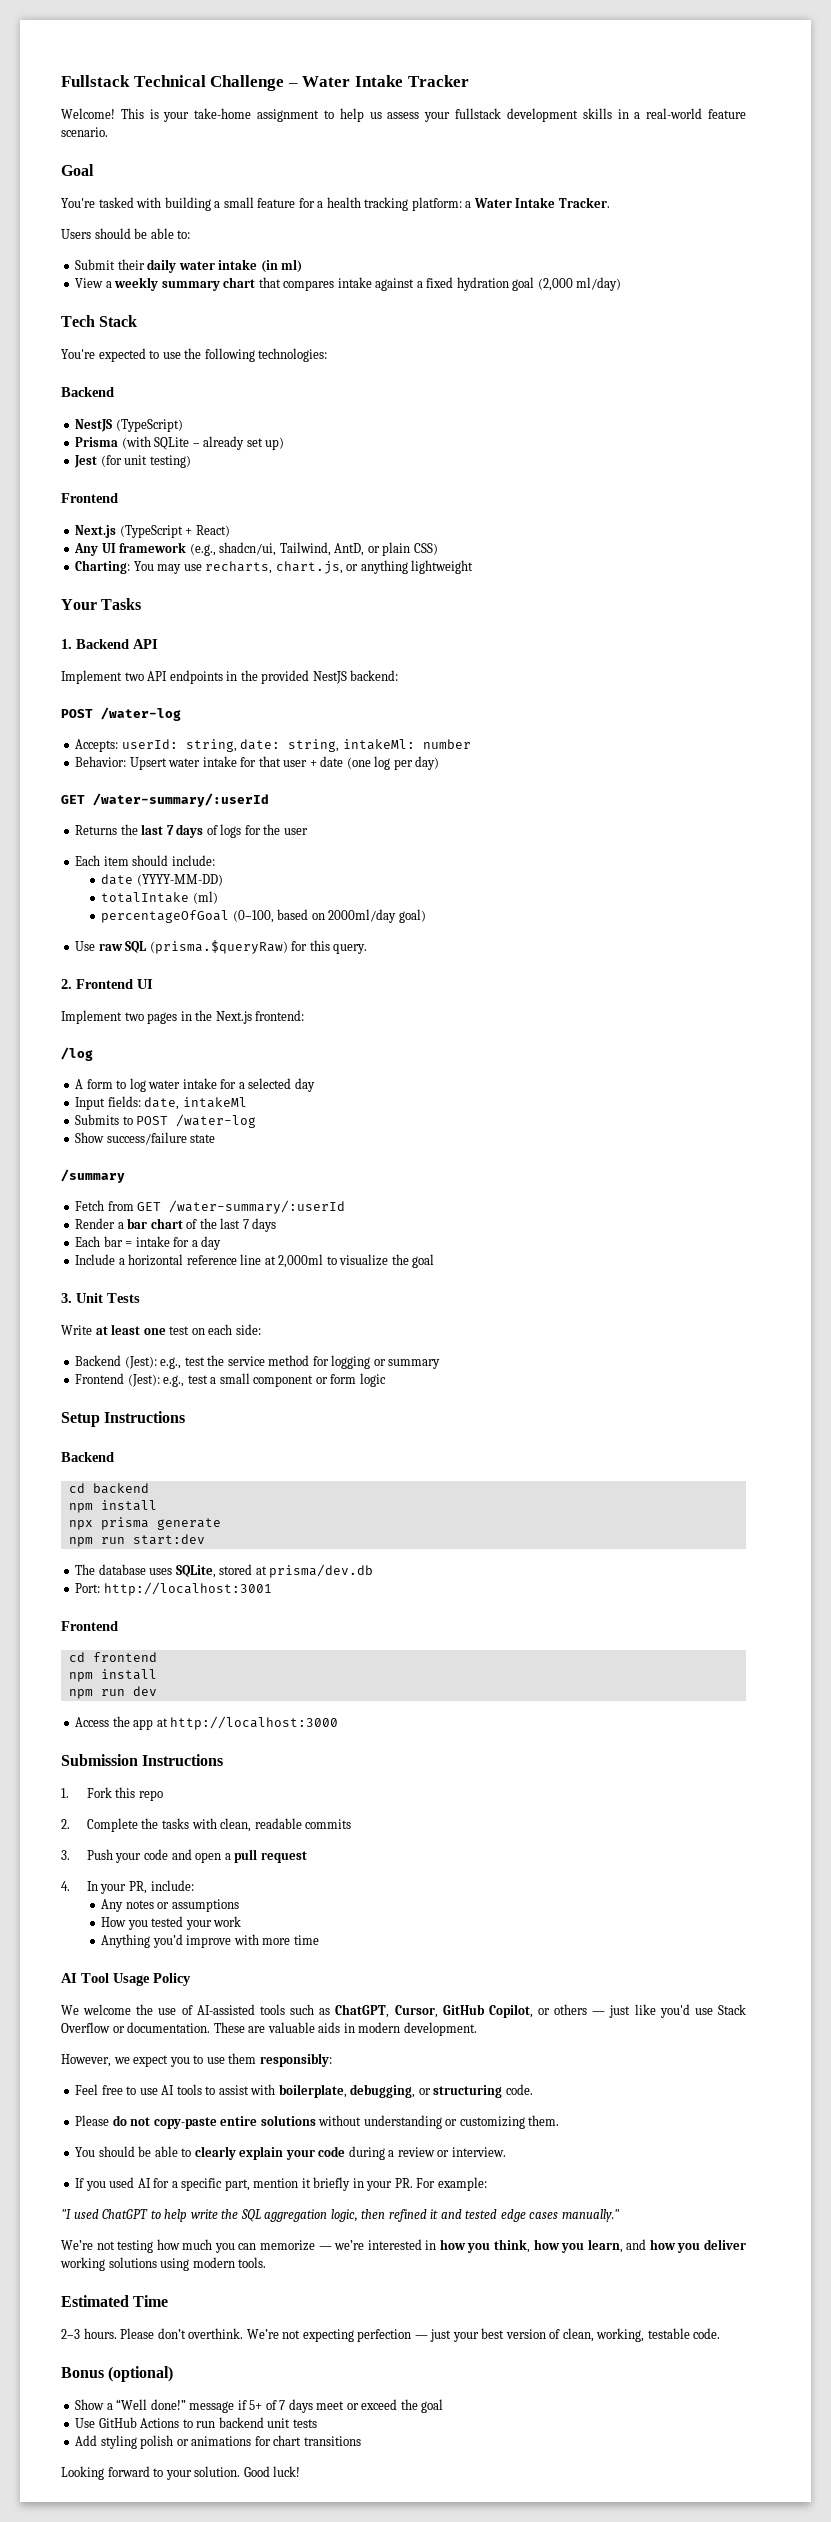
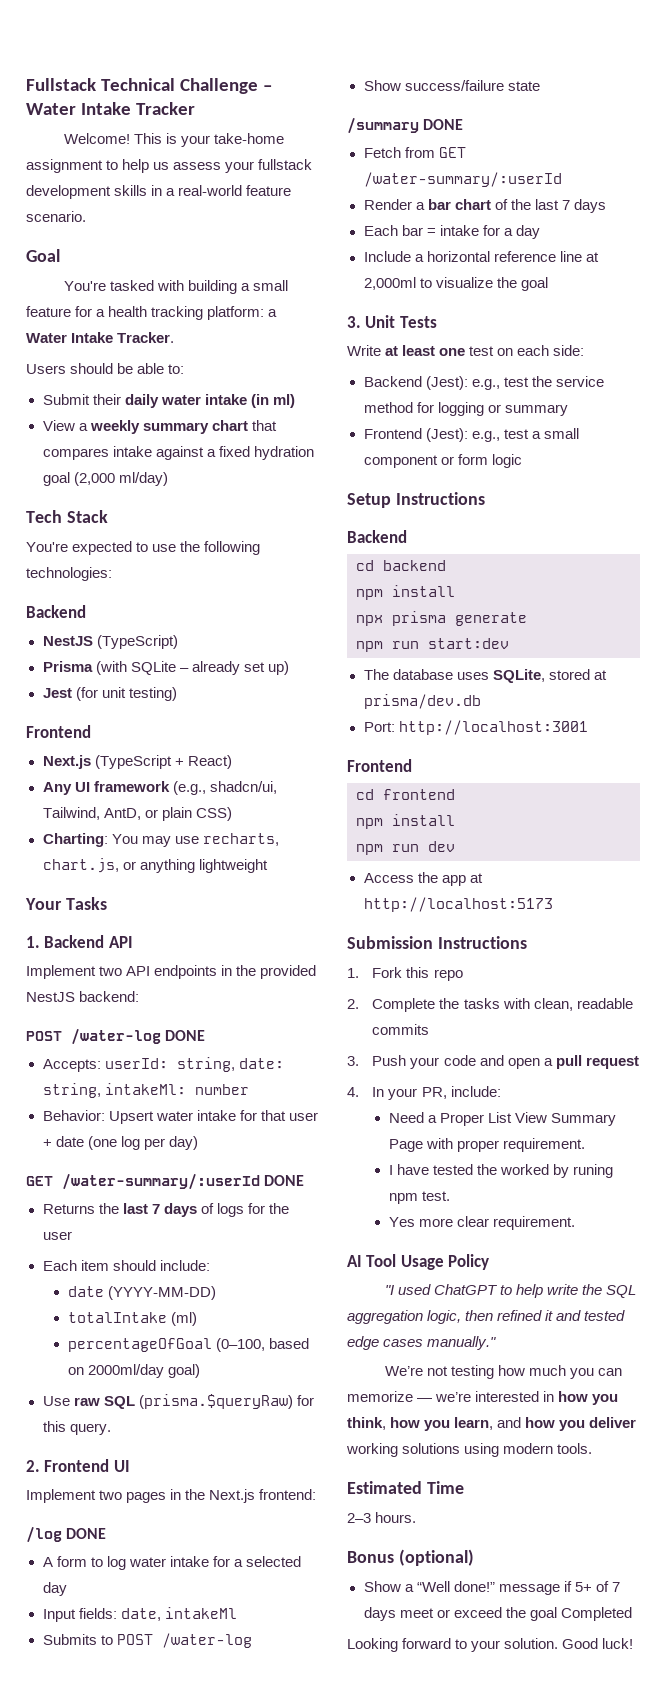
(181, 714) none -> [165,1030,206,1041] DONE
(269, 800) none -> [264,1175,305,1186] DONE
(93, 1054) none -> [66,1528,107,1539] DONE
(125, 1176) none -> [423,119,464,130] DONE
[170,1716,339,1730] http://localhost:3000 -> [363,897,553,912] http://localhost:5173
[101,1899,239,1912] [101,1916,242,1930] [101,1934,319,1948] [61,1973,191,1986] [61,2004,746,2018] [61,2022,477,2036] [61,2053,332,2067] [75,2084,533,2098] [75,2115,560,2129] [75,2146,506,2160] [75,2177,487,2191] Any notes or assumptions // How you tested your work // Anything you’d improve with more time // AI Tool Usage Policy // We welcome the use of AI-assisted tools such as ChatGPT, Cursor, GitHub Copilot, or others — just like you'd use Stack Overflow or documentation. These are valuable aids in modern development. // However, we expect you to use them responsibly: // Feel free to use AI tools to assist with boilerplate, debugging, or structuring code. // Please do not copy-paste entire solutions without understanding or customizing them. // You should be able to clearly explain your code during a review or interview. // If you used AI for a specific part, mention it briefly in your PR. For example: -> [388,1112,617,1126] [388,1138,586,1152] [388,1164,614,1178] [388,1191,450,1204] [388,1216,576,1230] [347,1254,490,1270] Need a Proper List View Summary Page with proper requirement. // I have tested the worked by runing npm test. // Yes more clear requirement. // AI Tool Usage Policy
[120,2328,721,2342] Please don’t overthink. We’re not expecting perfection — just your best version of clean, working, testable code. -> (417, 1517) none
[75,2417,317,2428] [75,2435,361,2449] // Use GitHub Actions to run backend unit tests // Add styling polish or animations for chart transitions -> [560,1607,632,1621] Completed

